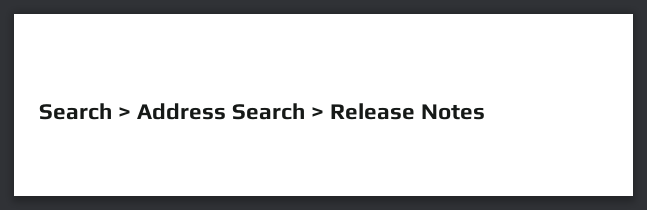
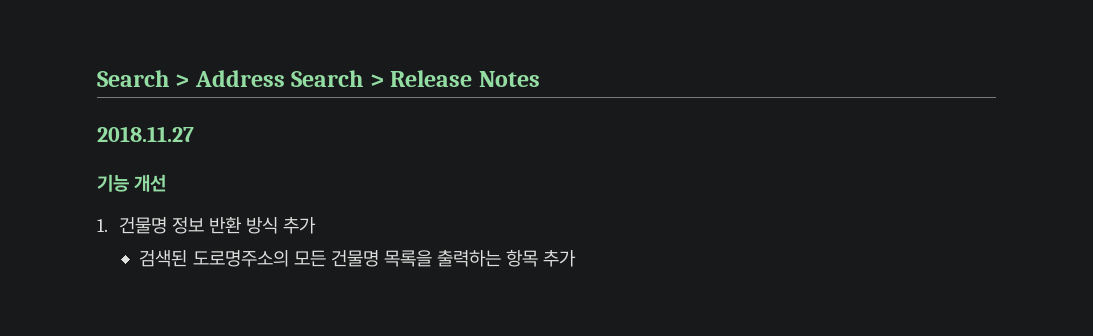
(486, 112) none -> [97,126,194,142] [97,174,167,192] [97,216,317,234] [139,249,577,267] // 2018.11.27 // 기능 개선 // 1. 건물명 정보 반환 방식 추가 // 검색된 도로명주소의 모든 건물명 목록을 출력하는 항목 추가

